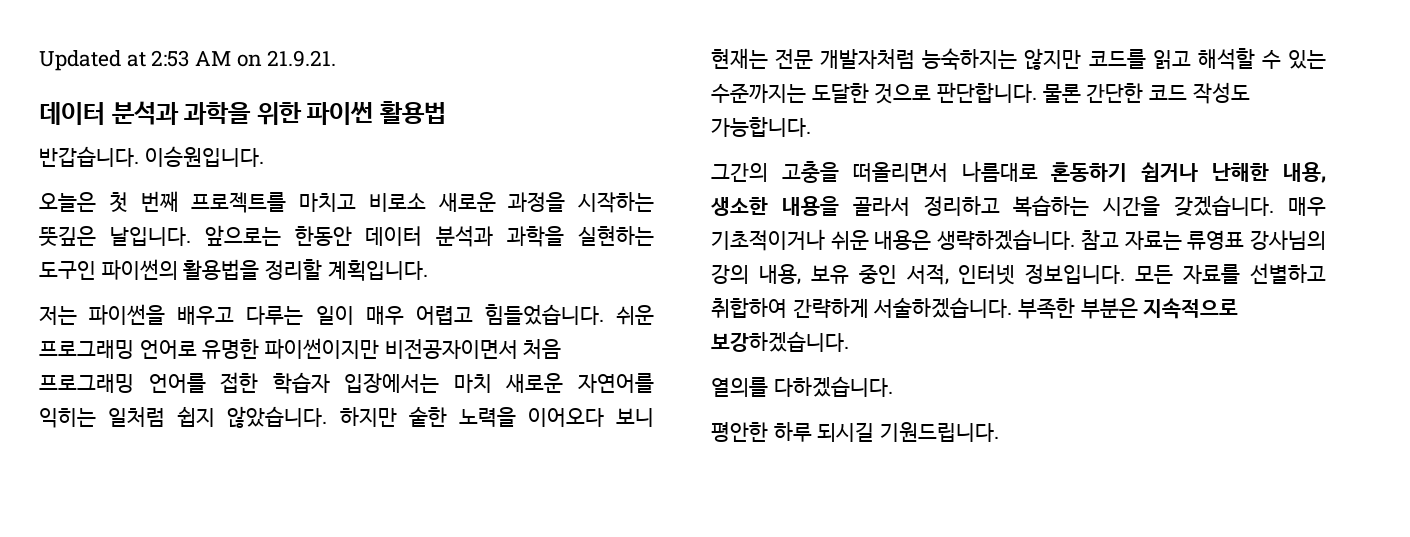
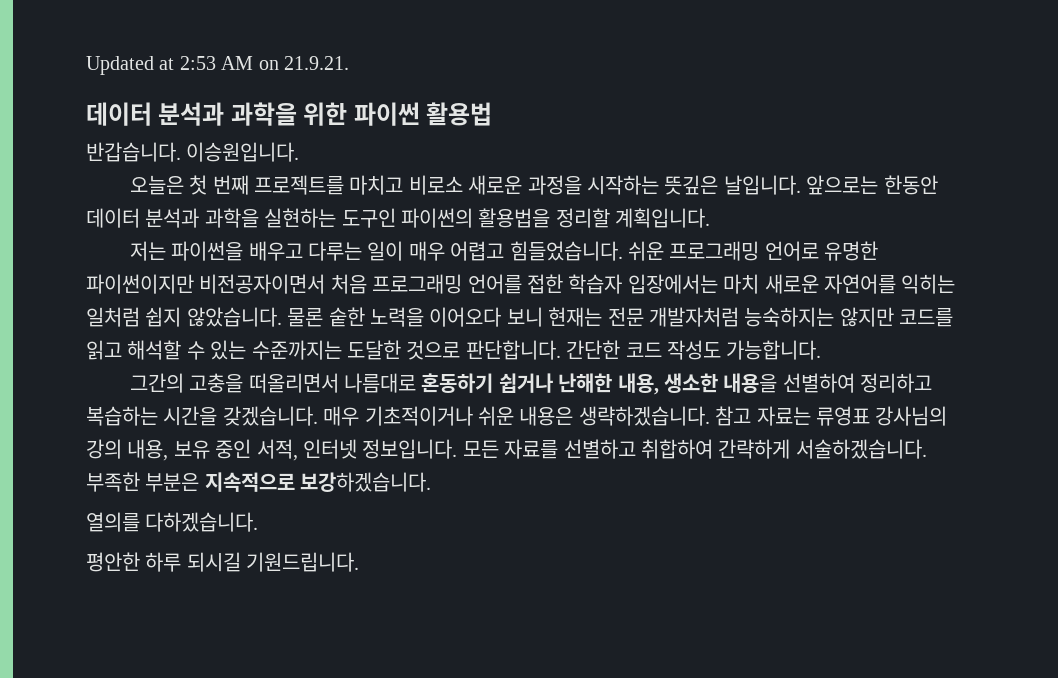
[339,407,397,427] 하지만 -> [287,308,324,327] 물론
[1042,84,1081,103] 물론 -> (561, 350) none
[852,197,910,216] 골라서 -> [782,373,855,393] 선별하여

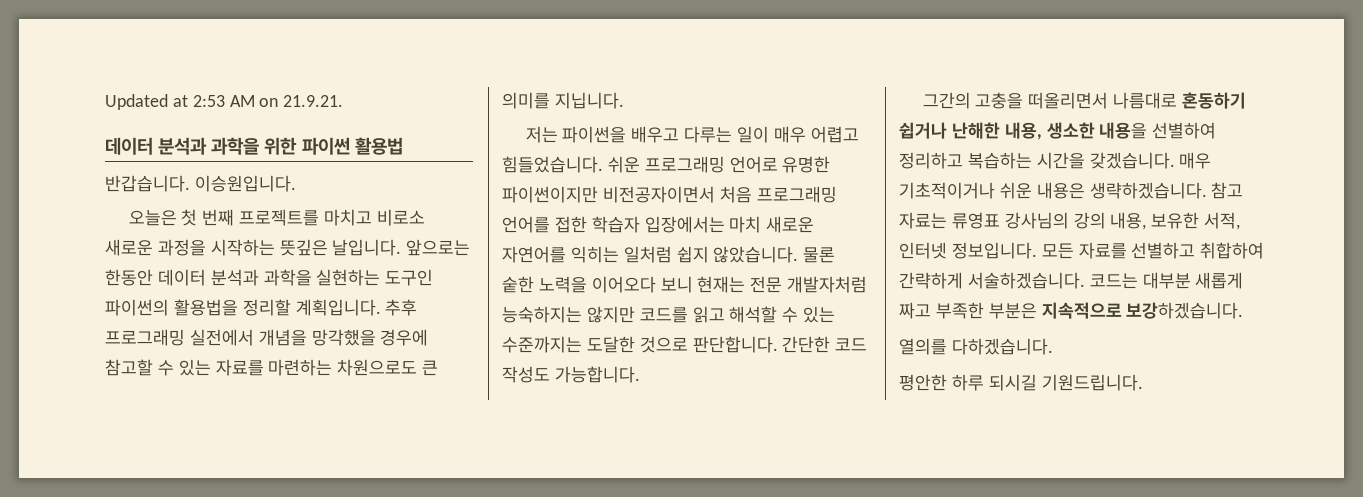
(711, 218) none -> [385,299,418,316] [105,329,429,346] [105,359,439,376] [502,92,624,109] 추후 프로그래밍 실전에서 개념을 망각했을 경우에 참고할 수 있는 자료를 마련하는 차원으로도 큰 의미를 지닙니다.
[173,439,252,459] 보유 중인 -> [1151,212,1200,229] 보유한
(927, 449) none -> [1089,272,1244,289] [899,302,931,319] 코드는 대부분 새롭게 짜고

